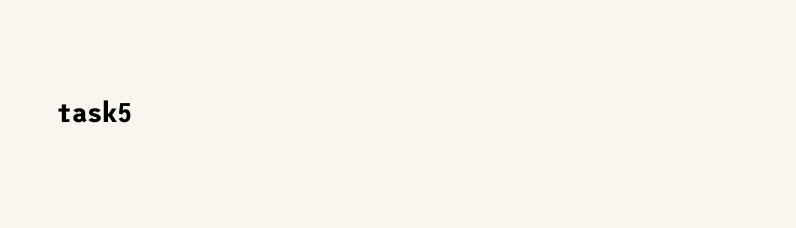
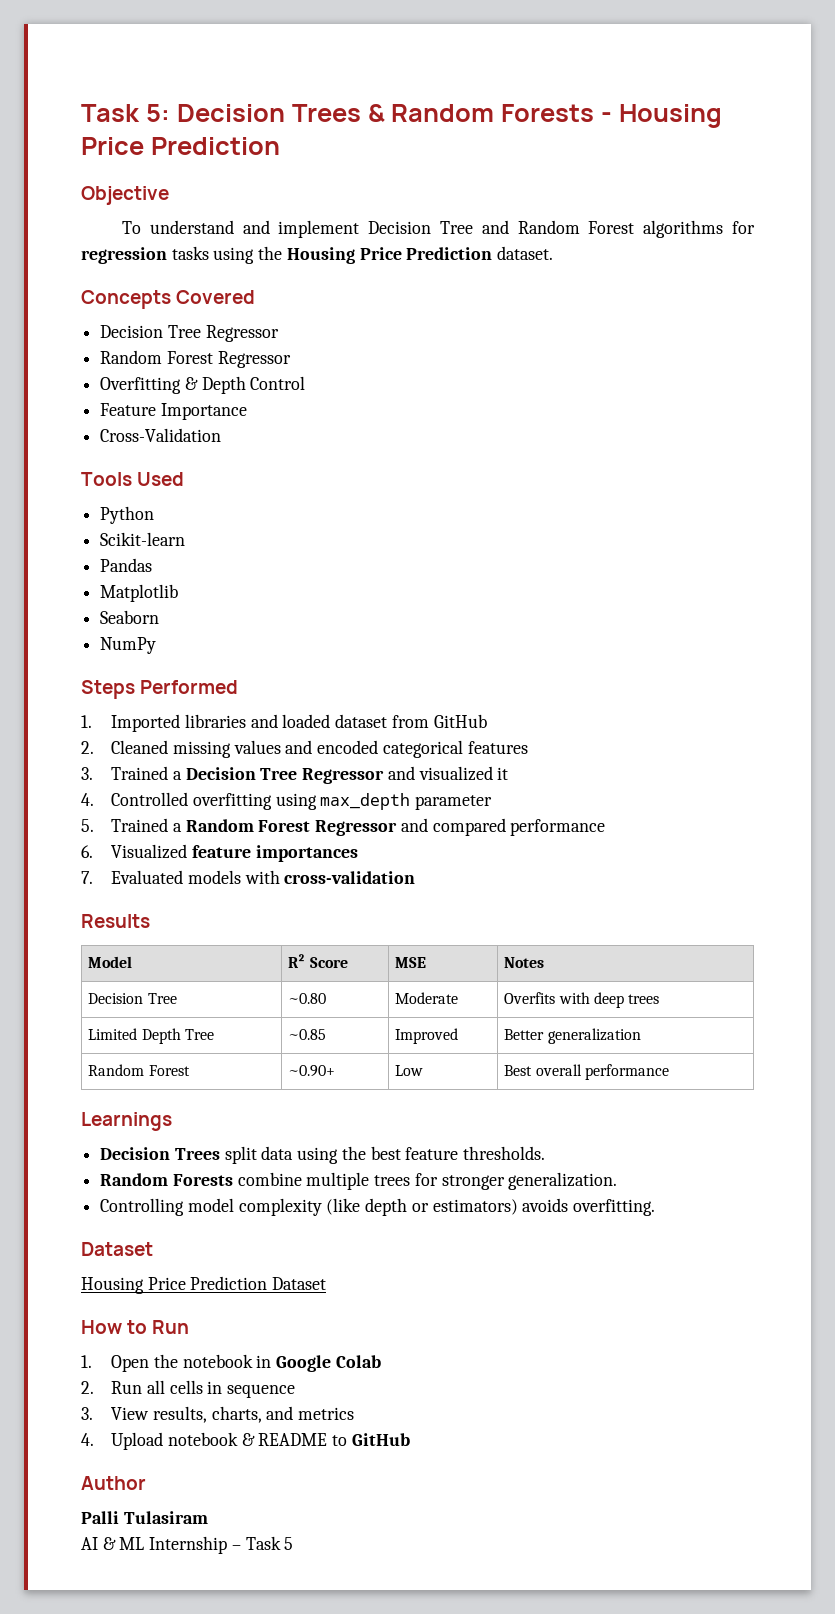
[57,100,132,123] task5 -> [81,104,723,128] [81,137,280,155] [81,186,169,205] [121,220,755,238] [81,246,554,264] [81,290,256,309] [100,325,279,342] [100,350,291,368] [100,376,306,394] [100,403,247,420] [100,428,222,442] [81,472,185,486] [100,506,155,524] [100,532,186,546] [100,558,153,572] [100,584,179,602] [100,610,160,624] [100,637,157,654] [81,680,239,699] [81,714,487,732] [81,740,528,758] [81,766,509,784] [81,792,493,810] [81,818,606,836] [81,844,358,862] [81,870,416,884] [81,914,150,928] [88,956,133,968] [288,954,348,968] [395,957,427,968] [504,957,545,968] [88,993,177,1004] [288,993,327,1004] [395,992,459,1004] [504,992,660,1008] [88,1028,214,1044] [288,1029,327,1040] [395,1028,459,1044] [504,1028,641,1044] [88,1064,190,1076] [288,1065,336,1077] [395,1065,424,1076] [504,1064,669,1080] [81,1112,172,1131] [100,1146,546,1164] [100,1172,618,1190] [100,1198,656,1216] [81,1242,153,1256] [81,1276,327,1294] [81,1320,190,1334] [81,1354,381,1372] [81,1380,296,1398] [81,1406,355,1423] [81,1432,410,1450] [81,1476,146,1490] [81,1511,208,1524] [81,1536,294,1554] Task 5: Decision Trees & Random Forests - Housing Price Prediction // Objective // To understand and implement Decision Tree and Random Forest algorithms for regression tasks using the Housing Price Prediction dataset. // Concepts Covered // Decision Tree Regressor // Random Forest Regressor // Overfitting & Depth Control // Feature Importance // Cross-Validation // Tools Used // Python // Scikit-learn // Pandas // Matplotlib // Seaborn // NumPy // Steps Performed // 1. Imported libraries and loaded dataset from GitHub // 2. Cleaned missing values and encoded categorical features // 3. Trained a Decision Tree Regressor and visualized it // 4. Controlled overfitting using max_depth parameter // 5. Trained a Random Forest Regressor and compared performance // 6. Visualized feature importances // 7. Evaluated models with cross-validation // Results // Model | R² Score | MSE | Notes // Decision Tree | ~0.80 | Moderate | Overfits with deep trees // Limited Depth Tree | ~0.85 | Improved | Better generalization // Random Forest | ~0.90+ | Low | Best overall performance // Learnings // Decision Trees split data using the best feature thresholds. // Random Forests combine multiple trees for stronger generalization. // Controlling model complexity (like depth or estimators) avoids overfitting. // Dataset // Housing Price Prediction Dataset // How to Run // 1. Open the notebook in Google Colab // 2. Run all cells in sequence // 3. View results, charts, and metrics // 4. Upload notebook & README to GitHub // Author // Palli Tulasiram // AI & ML Internship – Task 5

